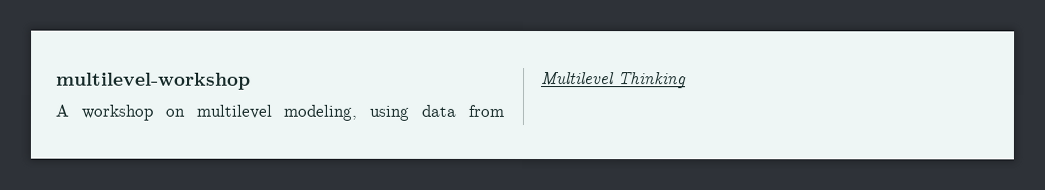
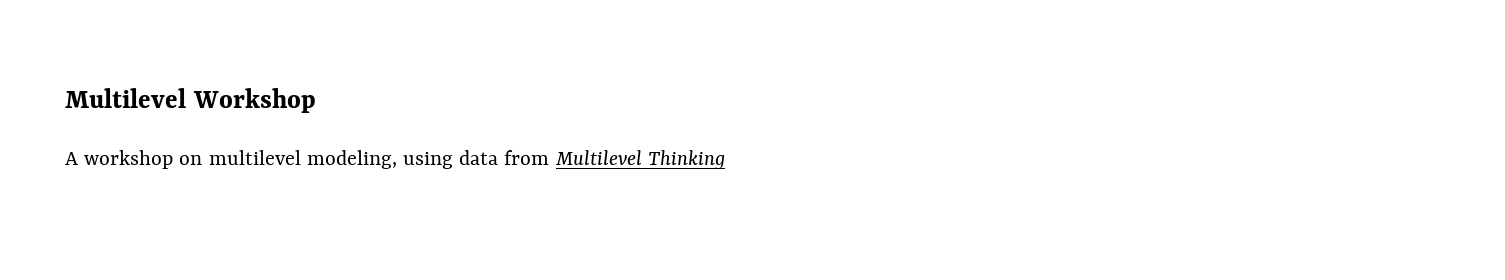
[56,72,251,90] multilevel-workshop -> [65,88,316,113] Multilevel Workshop

